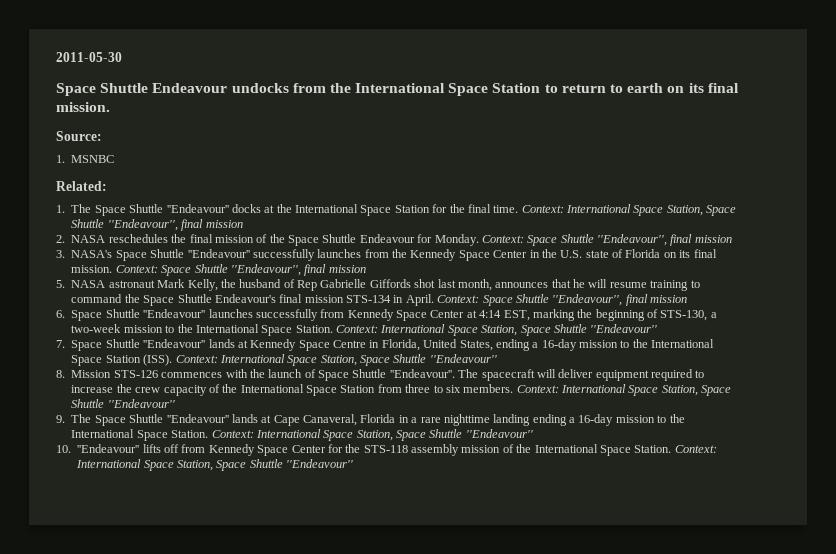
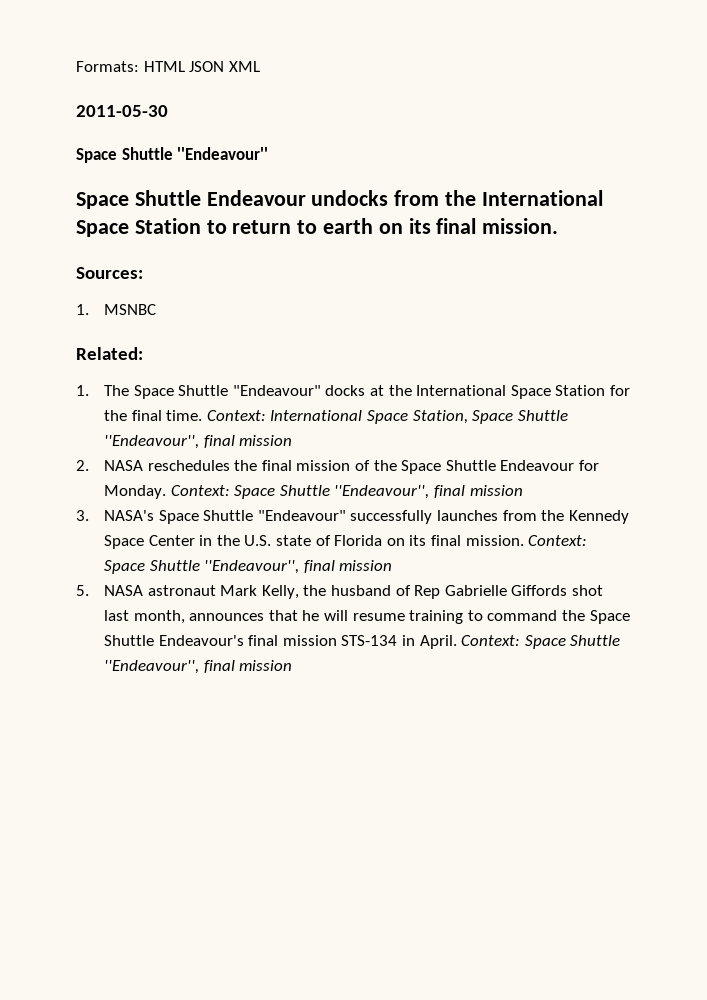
[56,52,122,62] 2011-05-30 -> [76,61,260,72] [76,105,168,117] [76,147,269,163] Formats: HTML JSON XML // 2011-05-30 // Space Shuttle ''Endeavour''
[56,131,102,141] Source: -> [76,267,143,279] Sources:
[166,204,229,213] ''Endeavour'' -> [232,385,321,396] "Endeavour"
[187,249,250,258] ''Endeavour'' -> [257,510,346,521] "Endeavour"
[56,309,717,321] [71,324,658,336] [56,339,715,351] [71,354,497,366] [56,369,705,381] [71,384,732,396] [71,399,175,408] [56,414,685,426] [71,429,533,441] [56,444,717,456] [76,459,354,471] // 6. Space Shuttle ''Endeavour'' launches successfully from Kennedy Space Center at 4:14 EST, marking the beginning of STS-130, a two-week mission to the International Space Station. Context: International Space Station, Space Shuttle ''Endeavour'' // 7. Space Shuttle ''Endeavour'' lands at Kennedy Space Centre in Florida, United States, ending a 16-day mission to the International Space Station (ISS). Context: International Space Station, Space Shuttle ''Endeavour'' // 8. Mission STS-126 commences with the launch of Space Shuttle ''Endeavour''. The spacecraft will deliver equipment required to increase the crew capacity of the International Space Station from three to six members. Context: International Space Station, Space Shuttle ''Endeavour'' // 9. The Space Shuttle ''Endeavour'' lands at Cape Canaveral, Florida in a rare nighttime landing ending a 16-day mission to the International Space Station. Context: International Space Station, Space Shuttle ''Endeavour'' // 10. ''Endeavour'' lifts off from Kennedy Space Center for the STS-118 assembly mission of the International Space Station. Context: International Space Station, Space Shuttle ''Endeavour'' -> (293, 665) none

